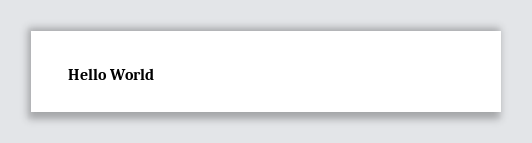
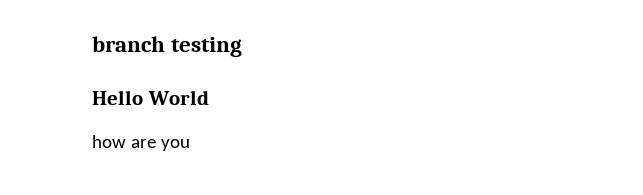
(68, 74) none -> [92,36,243,57] branch testing //
(155, 74) none -> [92,135,190,151] // how are you

